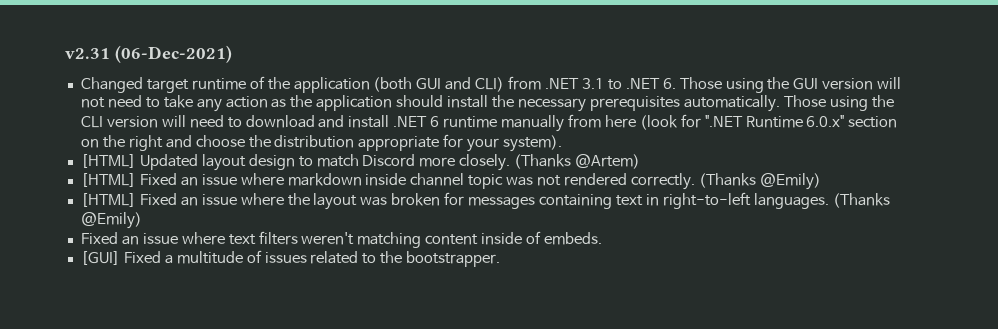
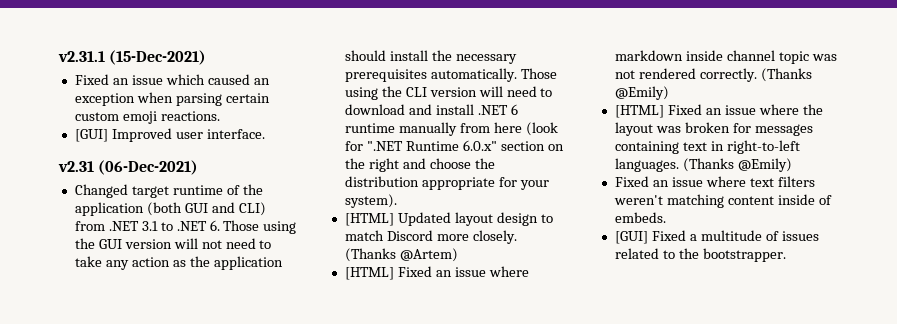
(65, 53) none -> [58,50,207,65] [74,74,270,85] [74,92,270,106] [74,111,220,124] [74,128,265,142] v2.31.1 (15-Dec-2021) // Fixed an issue which caused an exception when parsing certain custom emoji reactions. // [GUI] Improved user interface. //

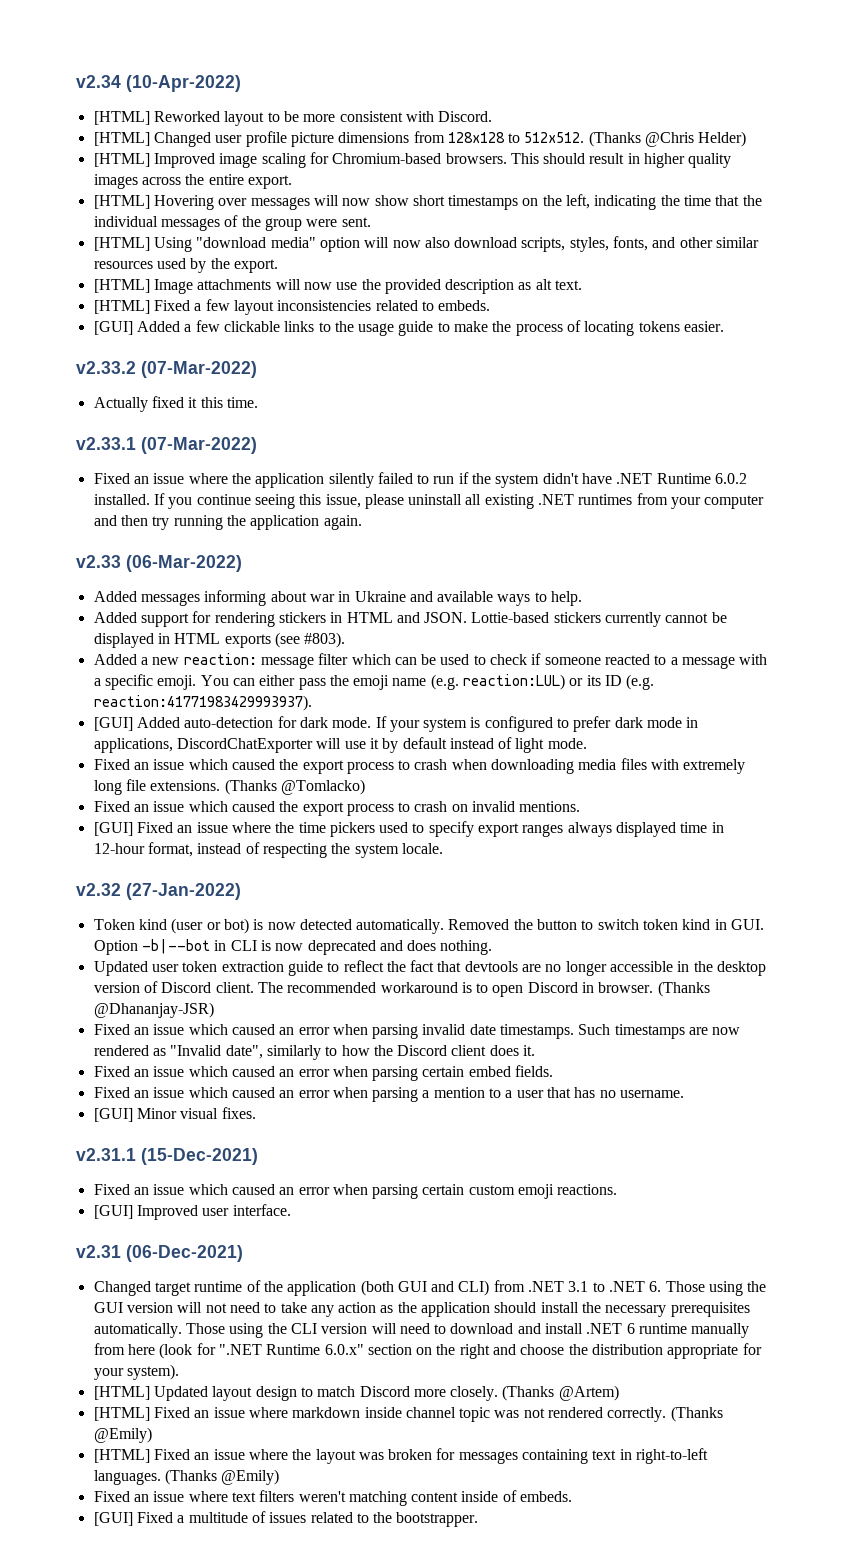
(58, 56) none -> [76,75,241,92] [93,111,493,126] [93,131,747,147] [93,152,732,168] [93,174,292,189] [93,194,762,210] [93,215,371,231] [93,236,760,252] [93,258,278,273] [93,279,583,294] [93,299,491,315] [93,320,725,336] [76,361,257,378] [93,396,258,412] [76,437,257,454] [93,472,748,488] [93,493,765,509] [93,515,362,530] [76,555,242,572] [93,590,583,606] [93,611,727,627] [93,632,346,648] [93,653,768,669] [93,674,655,690] [93,695,312,711] [93,716,699,732] [93,737,587,753] [93,758,746,774] [93,779,365,795] [93,801,581,816] [93,821,724,837] [93,842,443,858] [76,883,241,900] [93,918,765,934] [93,939,493,955] [93,960,767,976] [93,981,710,997] [93,1002,214,1018] [93,1024,741,1039] [93,1045,536,1060] [93,1065,554,1081] [93,1087,685,1102] [93,1107,256,1122] v2.34 (10-Apr-2022) // [HTML] Reworked layout to be more consistent with Discord. // [HTML] Changed user profile picture dimensions from 128x128 to 512x512. (Thanks @Chris Helder) // [HTML] Improved image scaling for Chromium-based browsers. This should result in higher quality images across the entire export. // [HTML] Hovering over messages will now show short timestamps on the left, indicating the time that the individual messages of the group were sent. // [HTML] Using "download media" option will now also download scripts, styles, fonts, and other similar resources used by the export. // [HTML] Image attachments will now use the provided description as alt text. // [HTML] Fixed a few layout inconsistencies related to embeds. // [GUI] Added a few clickable links to the usage guide to make the process of locating tokens easier. // v2.33.2 (07-Mar-2022) // Actually fixed it this time. // v2.33.1 (07-Mar-2022) // Fixed an issue where the application silently failed to run if the system didn't have .NET Runtime 6.0.2 installed. If you continue seeing this issue, please uninstall all existing .NET runtimes from your computer and then try running the application again. // v2.33 (06-Mar-2022) // Added messages informing about war in Ukraine and available ways to help. // Added support for rendering stickers in HTML and JSON. Lottie-based stickers currently cannot be displayed in HTML exports (see #803). // Added a new reaction: message filter which can be used to check if someone reacted to a message with a specific emoji. You can either pass the emoji name (e.g. reaction:LUL) or its ID (e.g. reaction:41771983429993937). // [GUI] Added auto-detection for dark mode. If your system is configured to prefer dark mode in applications, DiscordChatExporter will use it by default instead of light mode. // Fixed an issue which caused the export process to crash when downloading media files with extremely long file extensions. (Thanks @Tomlacko) // Fixed an issue which caused the export process to crash on invalid mentions. // [GUI] Fixed an issue where the time pickers used to specify export ranges always displayed time in 12-hour format, instead of respecting the system locale. // v2.32 (27-Jan-2022) // Token kind (user or bot) is now detected automatically. Removed the button to switch token kind in GUI. Option -b|--bot in CLI is now deprecated and does nothing. // Updated user token extraction guide to reflect the fact that devtools are no longer accessible in the desktop version of Discord client. The recommended workaround is to open Discord in browser. (Thanks @Dhananjay-JSR) // Fixed an issue which caused an error when parsing invalid date timestamps. Such timestamps are now rendered as "Invalid date", similarly to how the Discord client does it. // Fixed an issue which caused an error when parsing certain embed fields. // Fixed an issue which caused an error when parsing a mention to a user that has no username. // [GUI] Minor visual fixes. //
[74,93,135,106] exception -> [298,1187,330,1195] error

